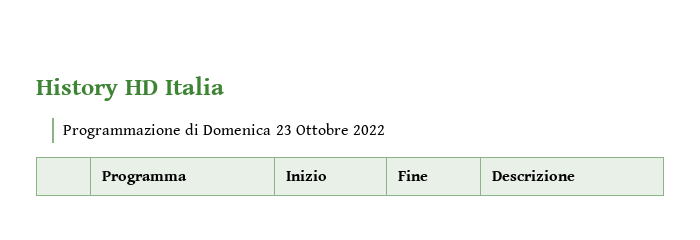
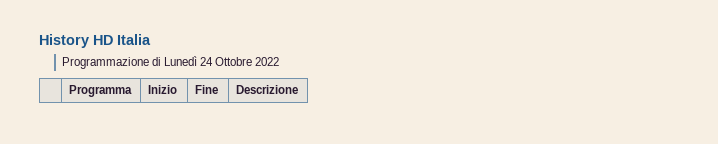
[203,124,292,135] Domenica 23 -> [163,56,213,66] Lunedì 24

